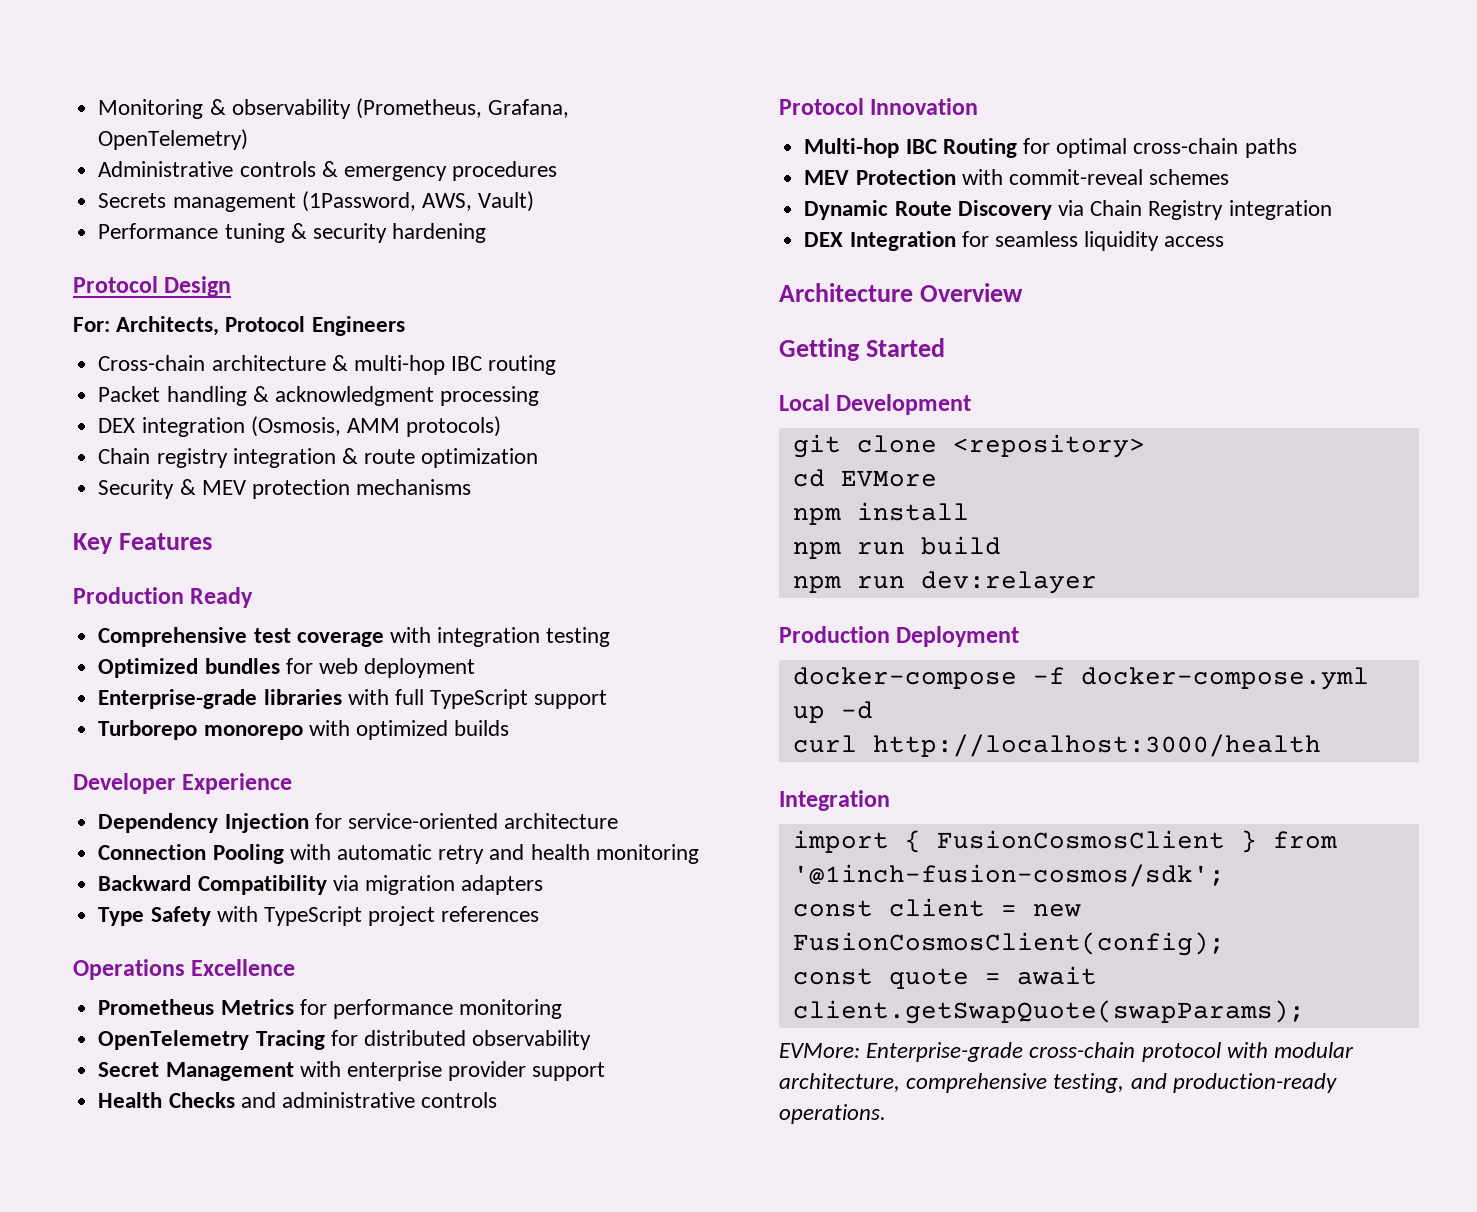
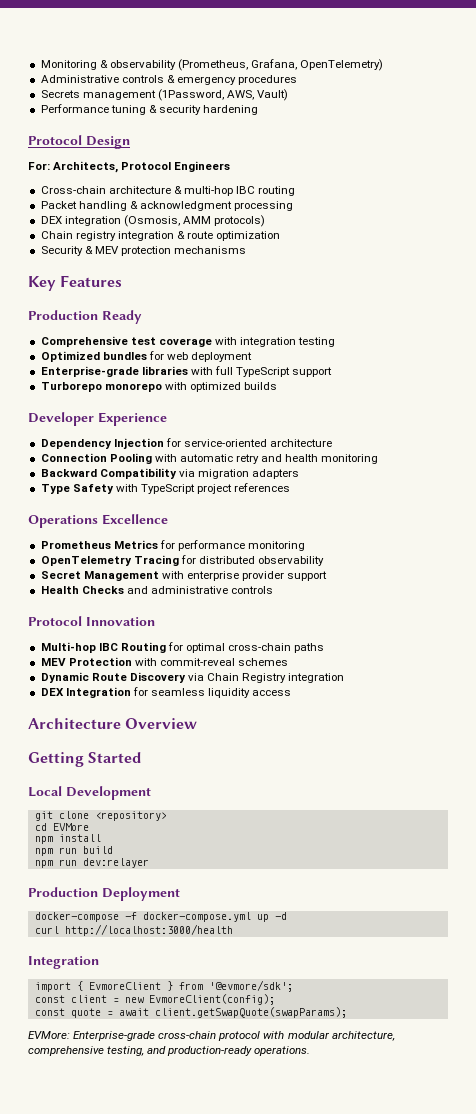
[936,830,1225,849] FusionCosmosClient -> [88,982,161,990] EvmoreClient
[792,864,1225,887] '@1inch-fusion-cosmos/sdk'; -> [208,980,293,992] '@evmore/sdk';
[792,932,1225,956] FusionCosmosClient(config); -> [148,994,275,1005] EvmoreClient(config);

